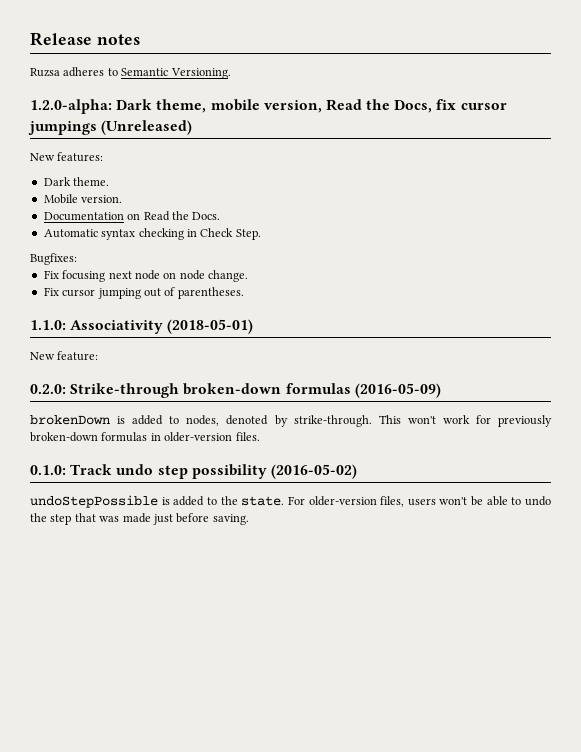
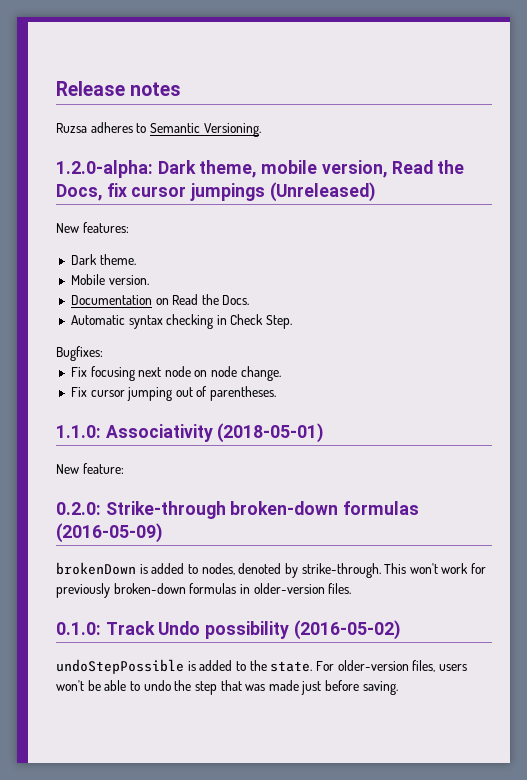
[116,464,188,479] undo step -> [158,621,201,635] Undo

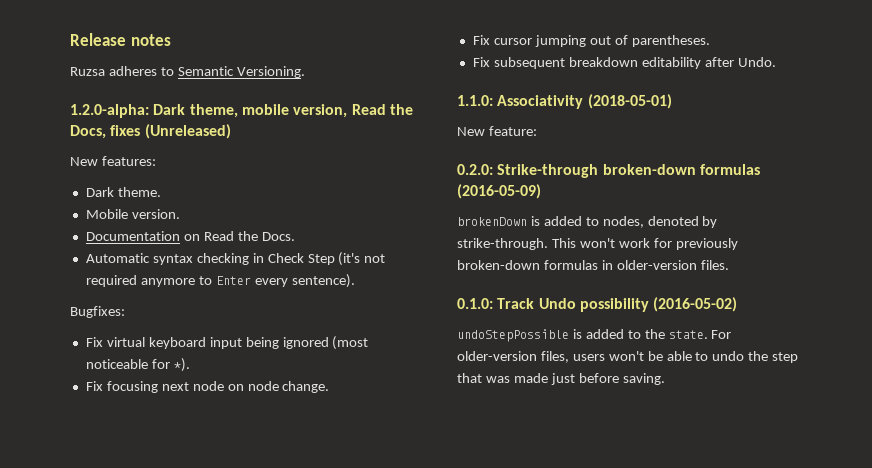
[106,183,266,201] fix cursor jumpings -> [110,125,141,136] fixes
[266,315,293,329] [56,346,103,361] Step. // Bugfixes: -> [307,252,386,266] [85,274,355,288] [70,306,125,318] [85,336,369,350] [85,358,190,372] Step (it's not required anymore to Enter every sentence). // Bugfixes: // Fix virtual keyboard input being ignored (most noticeable for *).
(277, 393) none -> [472,57,776,69] // Fix subsequent breakdown editability after Undo.

